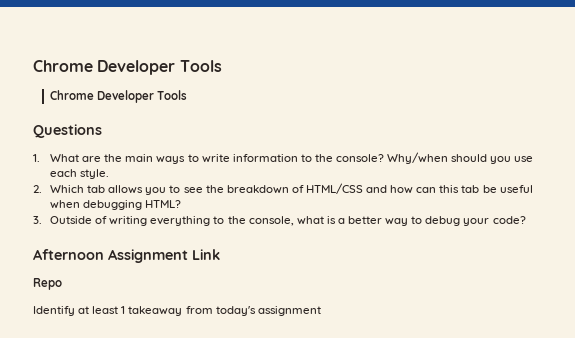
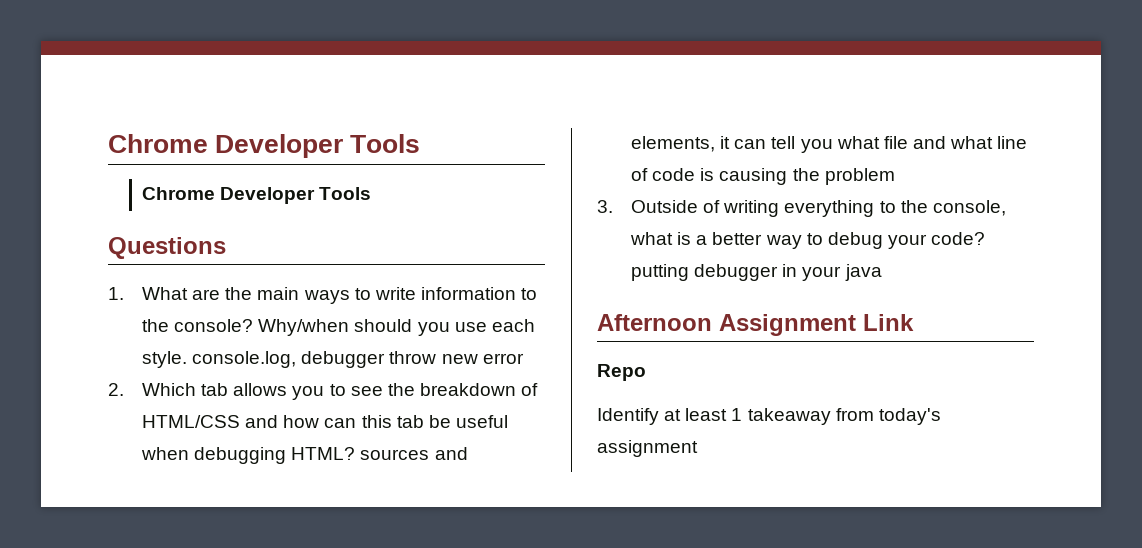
(110, 174) none -> [192,351,524,368] console.log, debugger throw new error
(182, 204) none -> [360,447,468,460] [630,136,1028,153] [630,168,895,185] sources and elements, it can tell you what file and what line of code is causing the problem
(526, 220) none -> [630,264,882,281] putting debugger in your java

